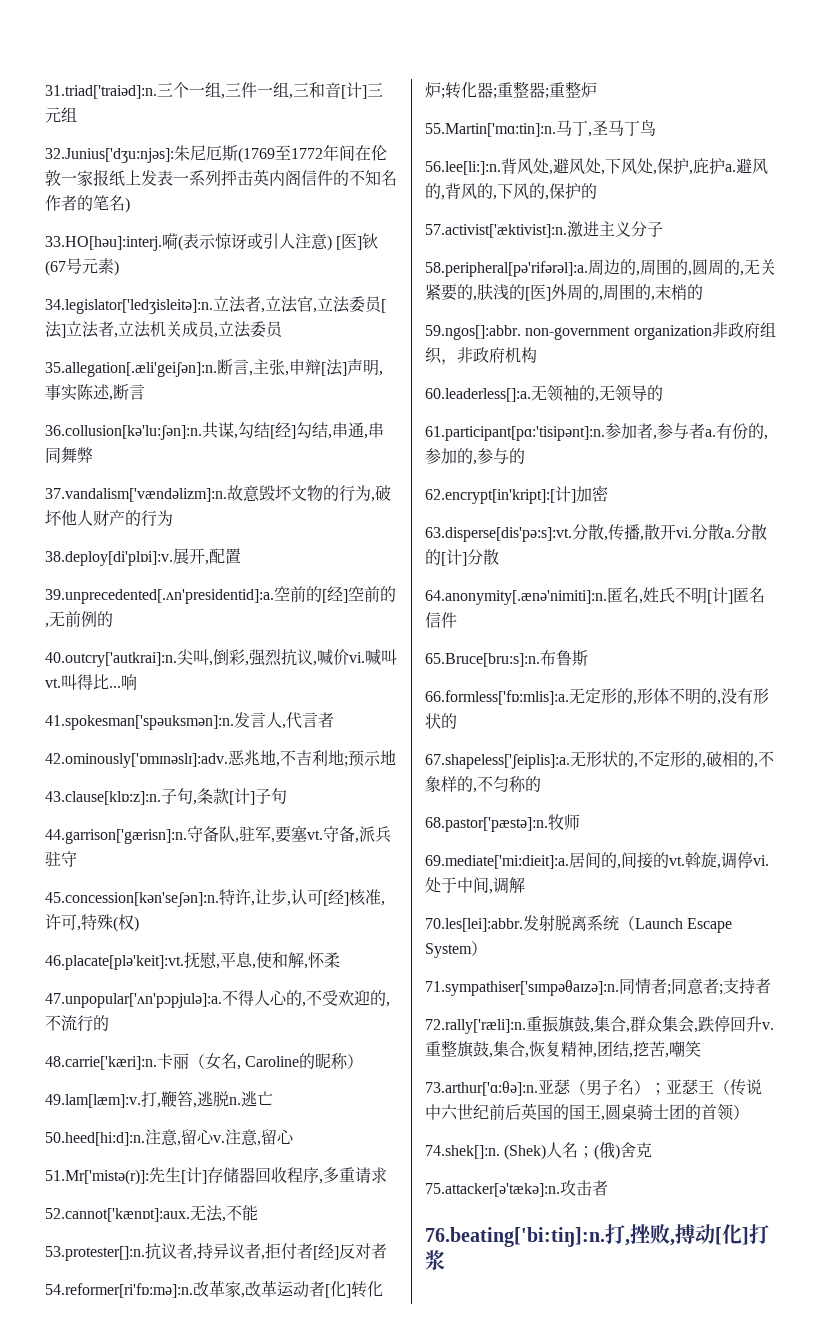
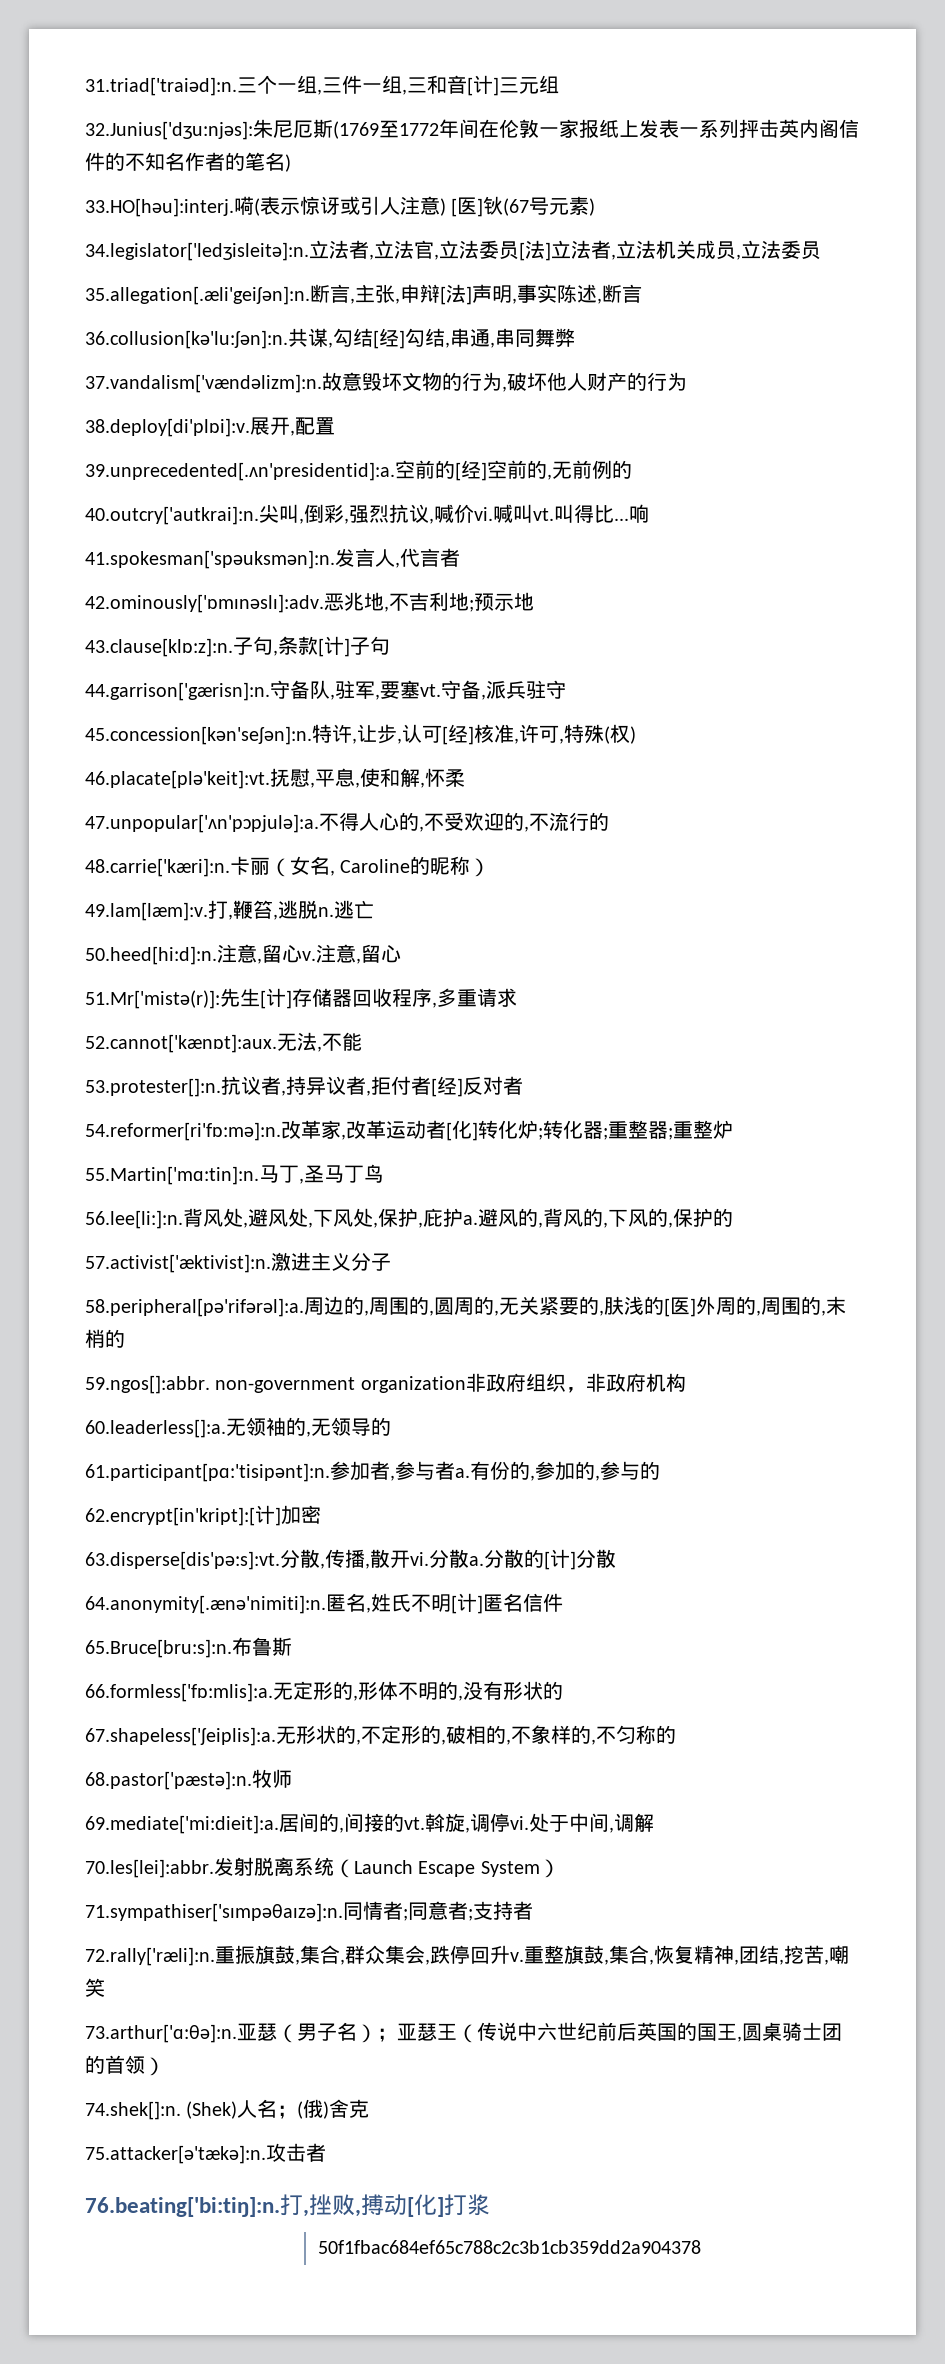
(445, 1260) none -> [317,2240,701,2254] // 50f1fbac684ef65c788c2c3b1cb359dd2a904378

